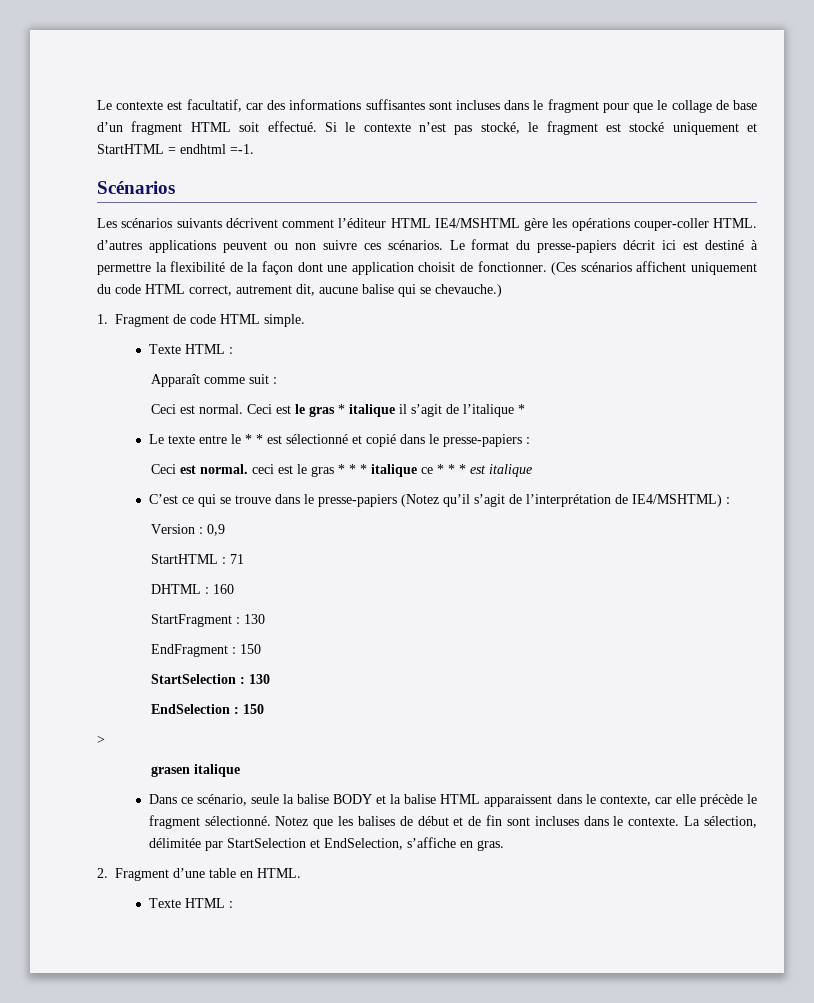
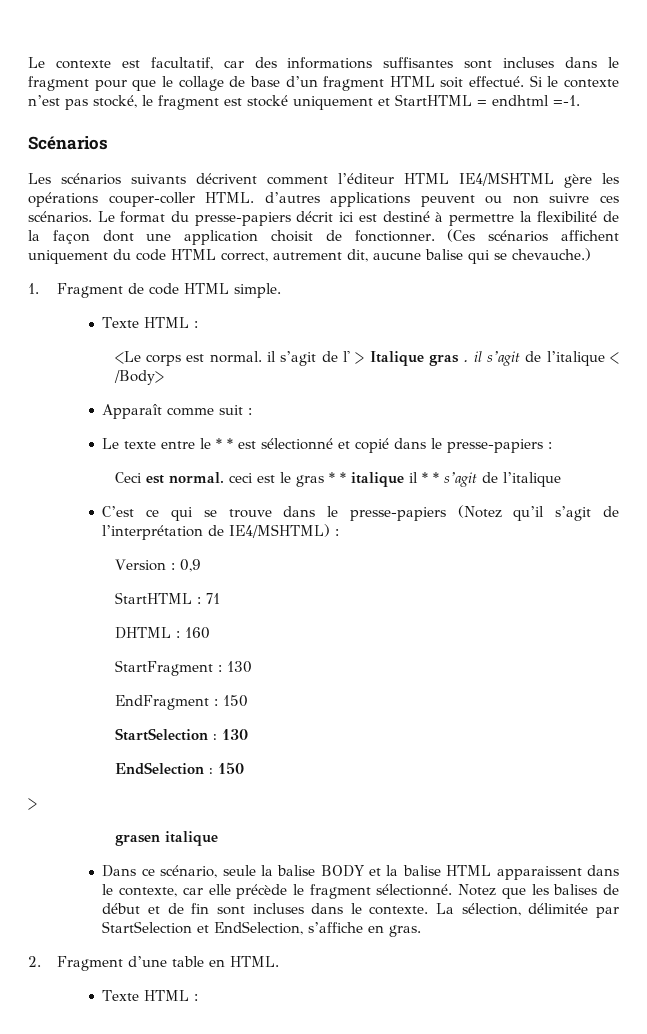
[151,374,278,387] [151,404,526,417] Apparaît comme suit : // Ceci est normal. Ceci est le gras * italique il s’agit de l’italique * -> [114,351,619,366] [113,370,164,385] [102,404,253,419] <Le corps est normal. il s’agit de l' > Italique gras . il s’agit de l’italique < /Body> // Apparaît comme suit :
[360,464,533,477] * italique ce * * * est italique -> [350,472,561,487] italique il * * s’agit de l’italique

